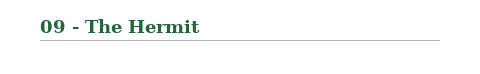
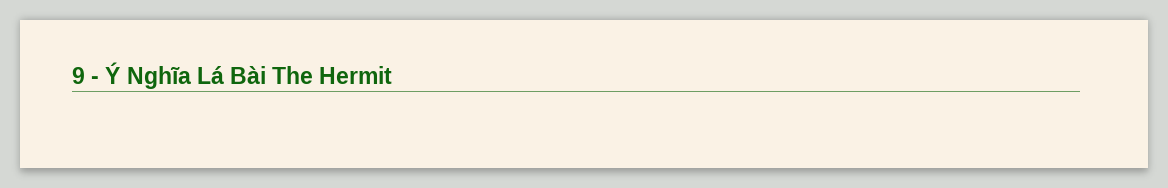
[40,20,79,33] 09 - -> [72,62,267,89] 9 - Ý Nghĩa Lá Bài

